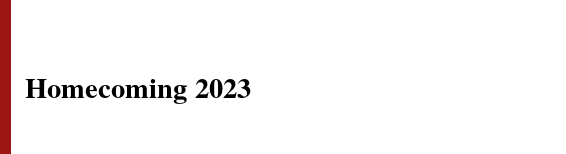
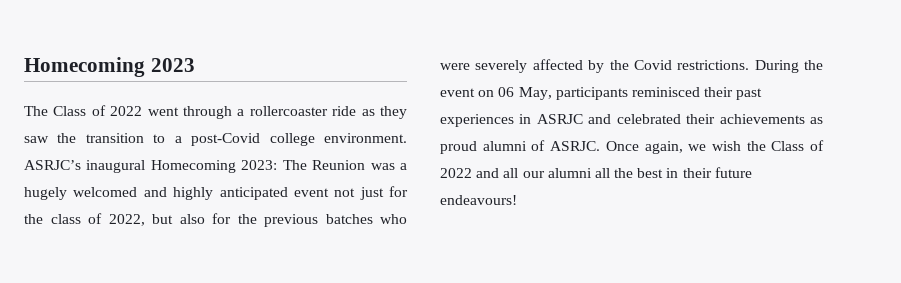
(251, 88) none -> [24,105,407,119] [24,133,407,146] [24,160,408,173] [24,186,408,200] [24,213,407,227] [440,59,823,73] [440,87,763,100] [440,114,823,127] [440,140,824,154] [440,167,752,178] [440,195,517,205] // The Class of 2022 went through a rollercoaster ride as they saw the transition to a post-Covid college environment. ASRJC’s inaugural Homecoming 2023: The Reunion was a hugely welcomed and highly anticipated event not just for the class of 2022, but also for the previous batches who were severely affected by the Covid restrictions. During the event on 06 May, participants reminisced their past experiences in ASRJC and celebrated their achievements as proud alumni of ASRJC. Once again, we wish the Class of 2022 and all our alumni all the best in their future endeavours!

